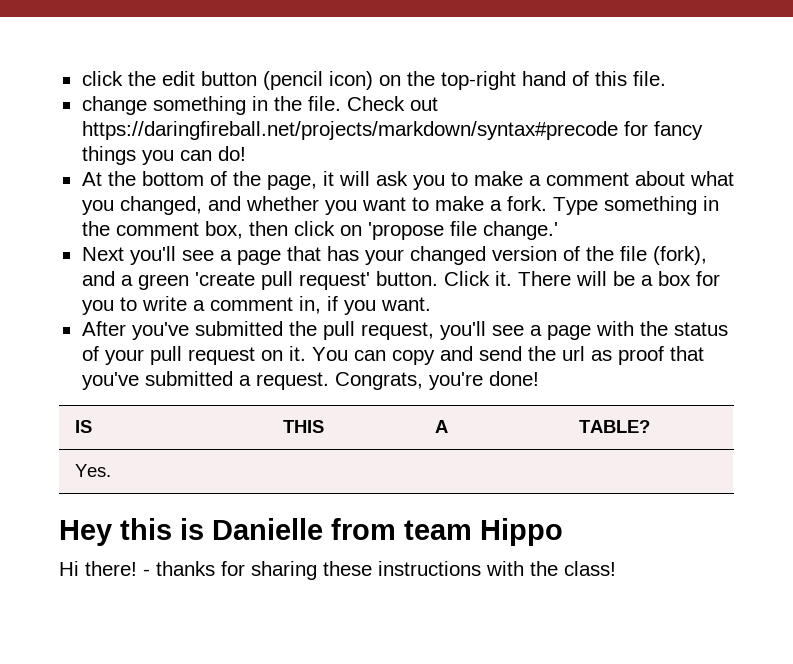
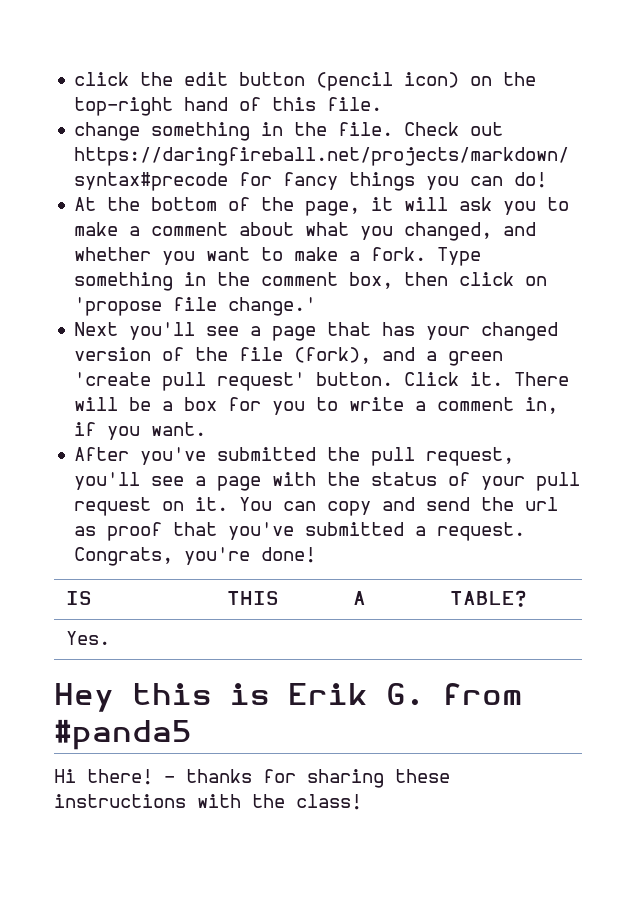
[212,518,563,546] Danielle from team Hippo -> [288,683,523,706] [54,719,192,750] Erik G. from #panda5

